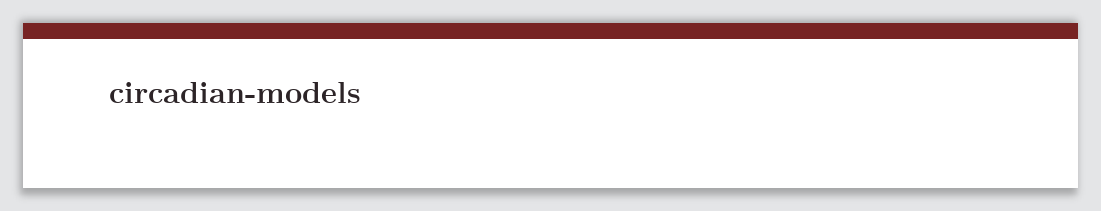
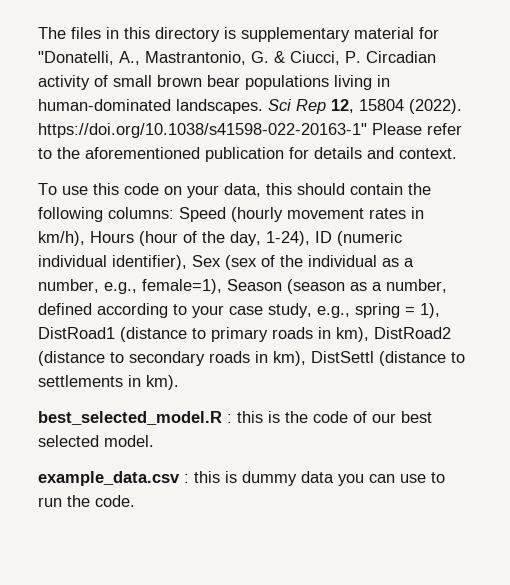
[109,82,361,103] circadian-models -> [38,27,439,42] [38,51,436,65] [38,75,390,90] [38,99,462,114] [38,123,462,138] [38,147,457,162] [38,183,431,198] [38,207,424,222] [38,231,402,246] [38,255,414,270] [38,279,447,294] [38,303,440,318] [38,327,451,342] [38,351,465,366] [38,375,179,390] [38,411,432,425] [38,435,154,447] [38,471,445,486] [38,495,135,507] The files in this directory is supplementary material for "Donatelli, A., Mastrantonio, G. & Ciucci, P. Circadian activity of small brown bear populations living in human-dominated landscapes. Sci Rep 12, 15804 (2022). https://doi.org/10.1038/s41598-022-20163-1" Please refer to the aforementioned publication for details and context. // To use this code on your data, this should contain the following columns: Speed (hourly movement rates in km/h), Hours (hour of the day, 1-24), ID (numeric individual identifier), Sex (sex of the individual as a number, e.g., female=1), Season (season as a number, defined according to your case study, e.g., spring = 1), DistRoad1 (distance to primary roads in km), DistRoad2 (distance to secondary roads in km), DistSettl (distance to settlements in km). // best_selected_model.R : this is the code of our best selected model. // example_data.csv : this is dummy data you can use to run the code.

